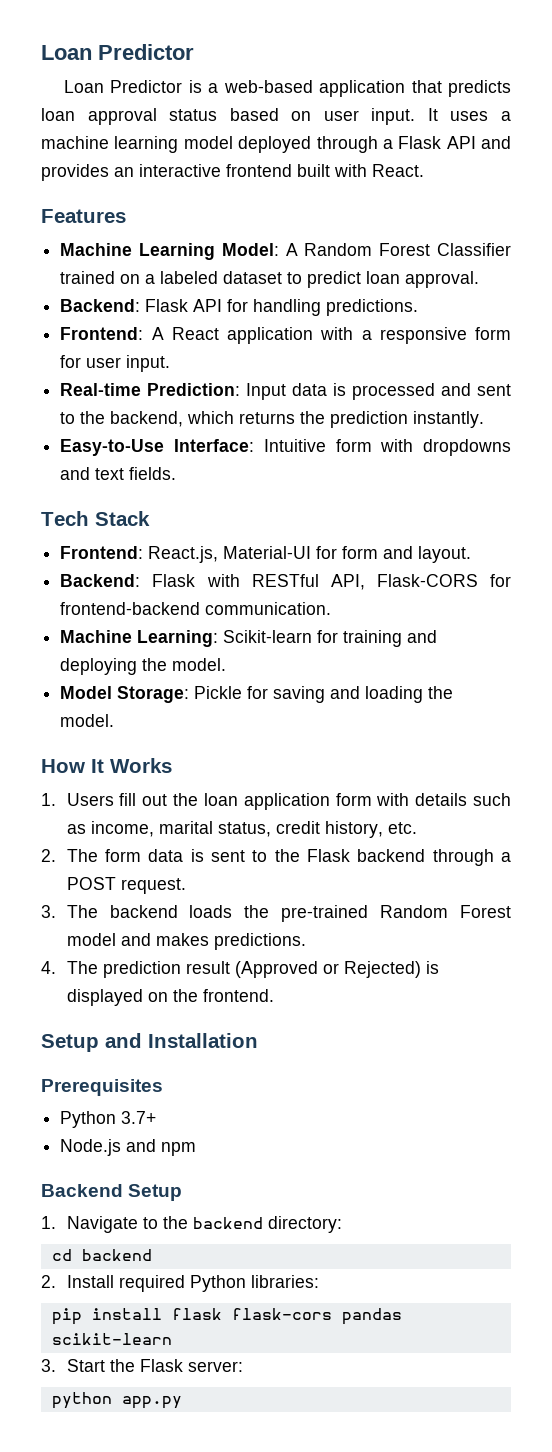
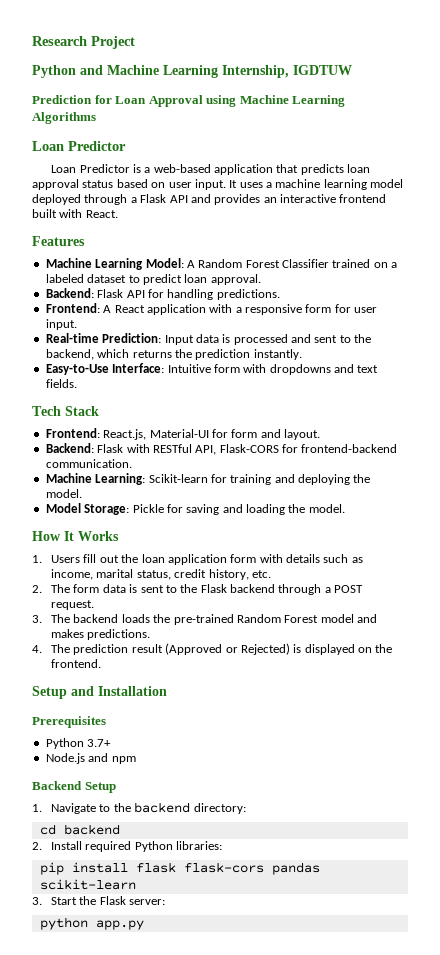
(41, 52) none -> [32,36,135,49] [32,65,352,78] [32,95,346,107] [32,112,96,124] Research Project // Python and Machine Learning Internship, IGDTUW // Prediction for Loan Approval using Machine Learning Algorithms //

